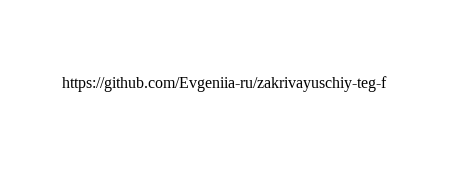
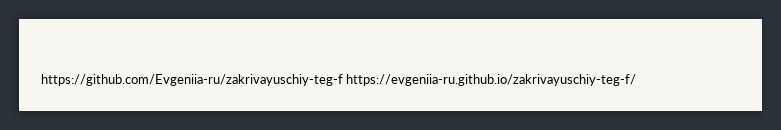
(387, 84) none -> [346,74,637,86] https://evgeniia-ru.github.io/zakrivayuschiy-teg-f/

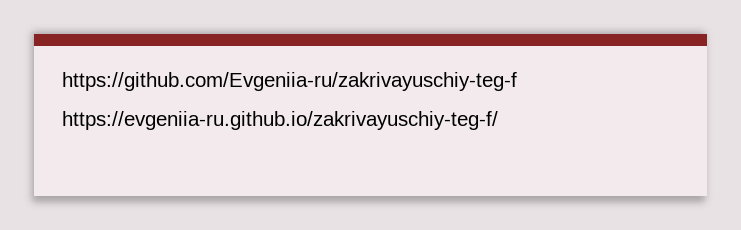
(343, 80) none -> (517, 81) //

